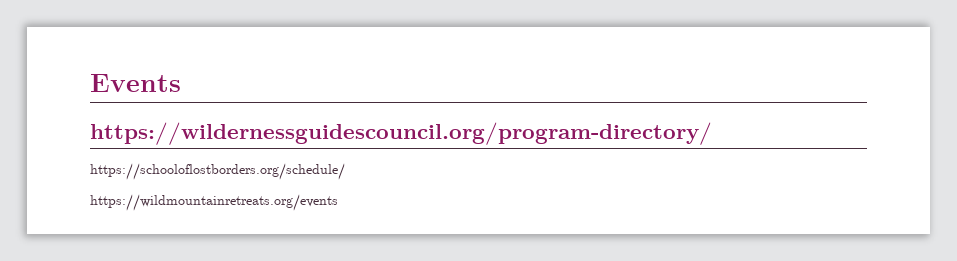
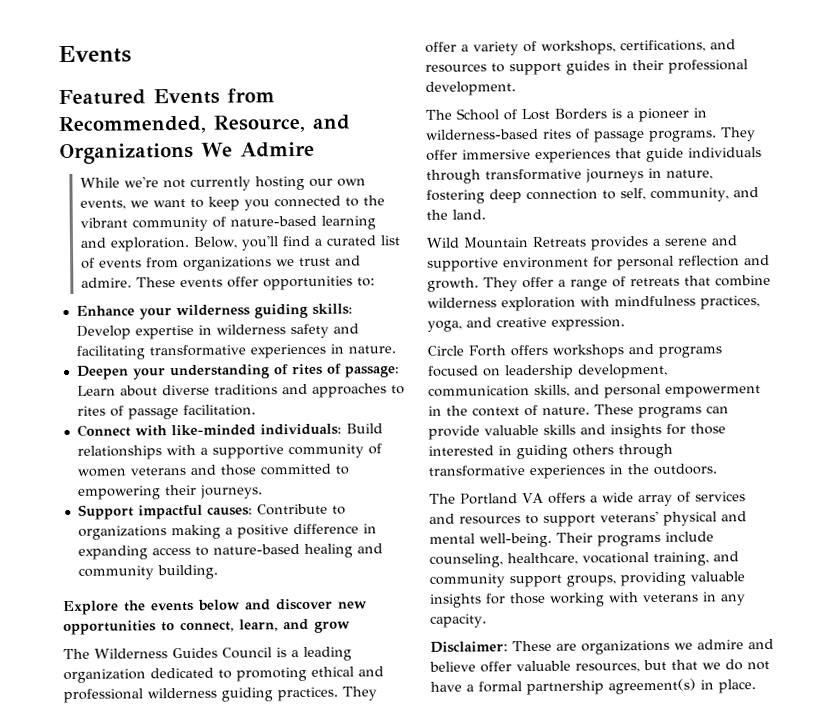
[90,122,712,145] [90,163,345,180] [90,194,338,211] https://wildernessguidescouncil.org/program-directory/ // https://schooloflostborders.org/schedule/ // https://wildmountainretreats.org/events -> [58,88,275,106] [58,114,351,135] [59,141,315,165] [79,175,366,191] [79,195,385,211] [79,215,376,232] [79,235,400,252] [80,255,361,272] [80,275,375,291] [75,303,353,320] [75,323,359,340] [75,343,396,360] [76,363,400,380] [76,383,405,398] [76,404,256,420] [76,423,383,437] [76,443,382,460] [76,463,349,477] [77,484,263,500] [77,503,346,520] [77,523,377,540] [77,543,383,560] [77,564,218,580] [63,598,367,616] [63,618,350,636] [63,646,352,661] [63,666,384,684] [63,686,377,704] [425,39,736,56] [425,59,748,76] [425,81,516,96] [425,107,707,123] [426,127,756,143] [426,147,762,163] [426,167,713,184] [426,187,759,204] [426,209,486,220] [426,235,738,251] [427,254,770,272] [427,274,771,292] [427,295,760,312] [427,316,625,332] [427,343,722,359] [428,363,668,380] [428,383,761,399] [428,404,729,419] [428,423,726,440] [428,443,673,460] [428,463,717,480] [429,491,746,507] [429,510,747,527] [429,531,714,548] [429,551,739,568] [429,571,745,588] [429,591,746,608] [430,613,487,628] [430,638,774,655] [429,659,770,673] [430,678,756,696] Featured Events from Recommended, Resource, and Organizations We Admire // While we're not currently hosting our own events, we want to keep you connected to the vibrant community of nature-based learning and exploration. Below, you'll find a curated list of events from organizations we trust and admire. These events offer opportunities to: // Enhance your wilderness guiding skills: Develop expertise in wilderness safety and facilitating transformative experiences in nature. // Deepen your understanding of rites of passage: Learn about diverse traditions and approaches to rites of passage facilitation. // Connect with like-minded individuals: Build relationships with a supportive community of women veterans and those committed to empowering their journeys. // Support impactful causes: Contribute to organizations making a positive difference in expanding access to nature-based healing and community building. // Explore the events below and discover new opportunities to connect, learn, and grow // The Wilderness Guides Council is a leading organization dedicated to promoting ethical and professional wilderness guiding practices. They offer a variety of workshops, certifications, and resources to support guides in their professional development. // The School of Lost Borders is a pioneer in wilderness-based rites of passage programs. They offer immersive experiences that guide individuals through transformative journeys in nature, fostering deep connection to self, community, and the land. // Wild Mountain Retreats provides a serene and supportive environment for personal reflection and growth. They offer a range of retreats that combine wilderness exploration with mindfulness practices, yoga, and creative expression. // Circle Forth offers workshops and programs focused on leadership development, communication skills, and personal empowerment in the context of nature. These programs can provide valuable skills and insights for those interested in guiding others through transformative experiences in the outdoors. // The Portland VA offers a wide array of services and resources to support veterans' physical and mental well-being. Their programs include counseling, healthcare, vocational training, and community support groups, providing valuable insights for those working with veterans in any capacity. // Disclaimer: These are organizations we admire and believe offer valuable resources, but that we do not have a formal partnership agreement(s) in place.

